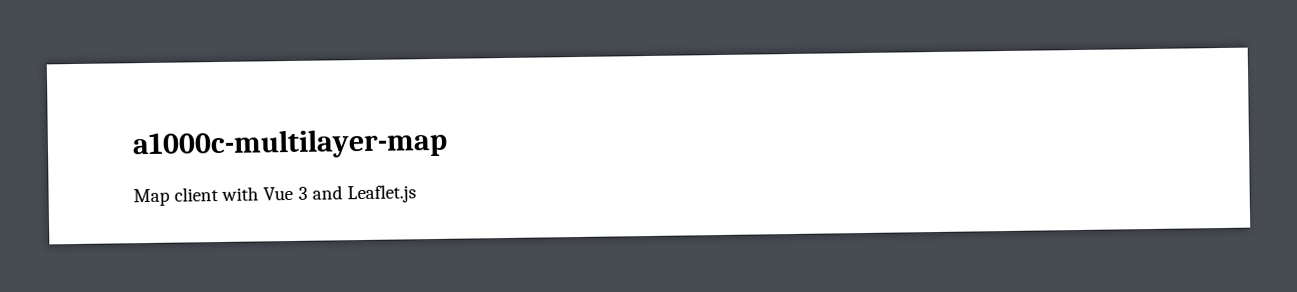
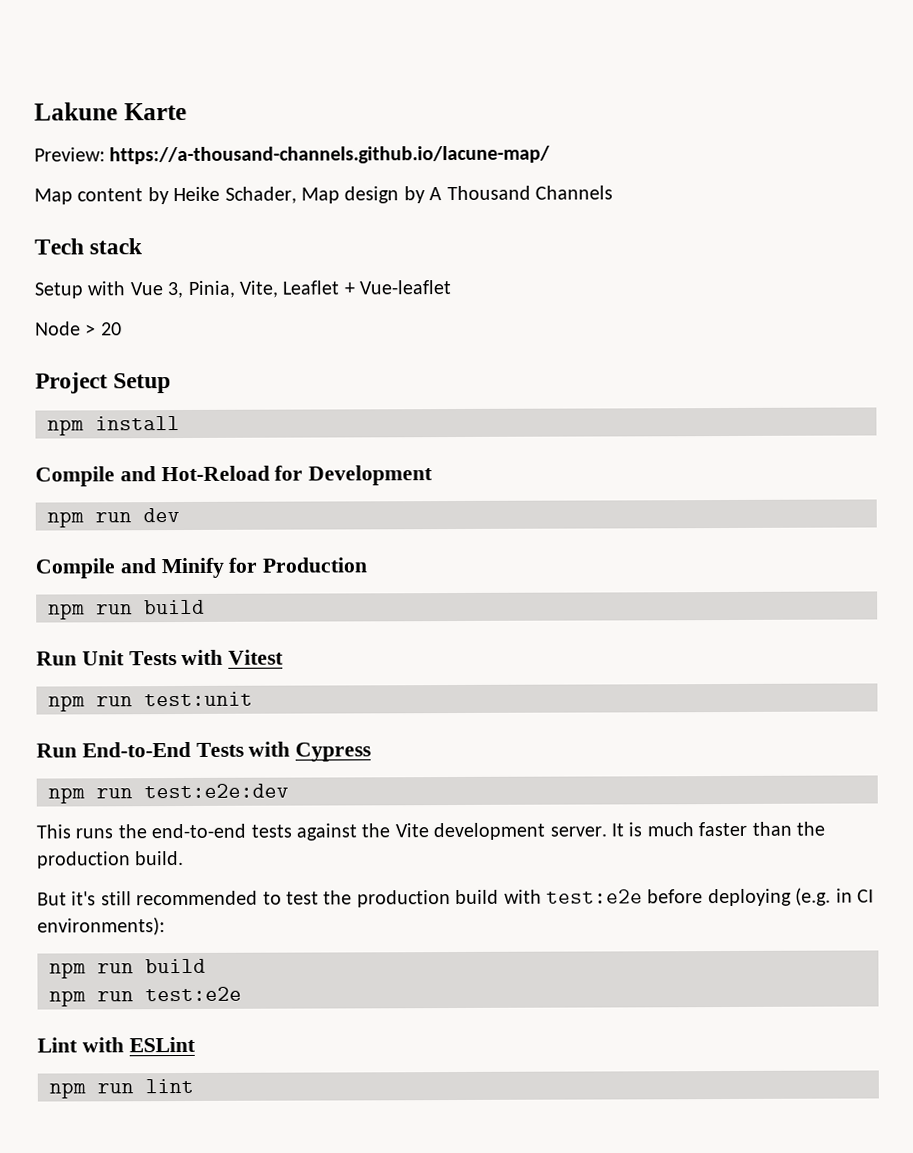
[132,127,448,161] [133,184,416,207] a1000c-multilayer-map // Map client with Vue 3 and Leaflet.js -> [34,102,187,121] [34,145,551,165] [34,185,613,205] [34,238,144,255] [34,280,452,299] [35,321,122,336] [35,372,172,394] [47,416,180,436] [35,465,434,487] [47,508,180,528] [35,557,368,579] [48,599,205,620] [36,649,285,666] [48,691,253,712] [36,741,372,762] [48,783,289,804] [36,821,825,841] [37,851,185,869] [37,887,874,908] [37,917,165,936] [49,958,206,979] [49,986,242,1007] [37,1036,196,1053] [49,1078,194,1099] Lakune Karte // Preview: https://a-thousand-channels.github.io/lacune-map/ // Map content by Heike Schader, Map design by A Thousand Channels // Tech stack // Setup with Vue 3, Pinia, Vite, Leaflet + Vue-leaflet // Node > 20 // Project Setup // npm install // Compile and Hot-Reload for Development // npm run dev // Compile and Minify for Production // npm run build // Run Unit Tests with Vitest // npm run test:unit // Run End-to-End Tests with Cypress // npm run test:e2e:dev // This runs the end-to-end tests against the Vite development server. It is much faster than the production build. // But it's still recommended to test the production build with test:e2e before deploying (e.g. in CI environments): // npm run build // npm run test:e2e // Lint with ESLint // npm run lint

